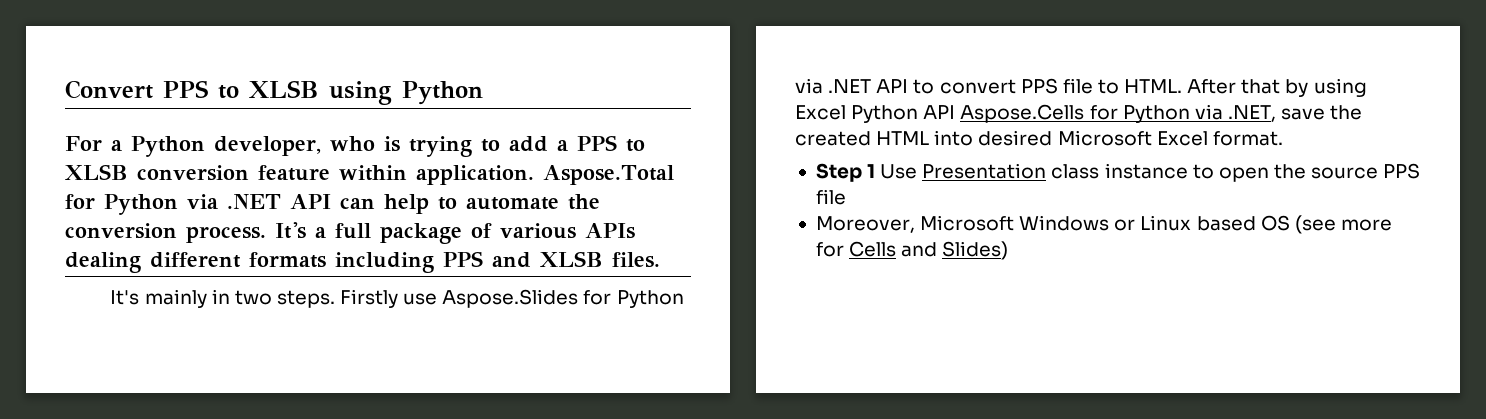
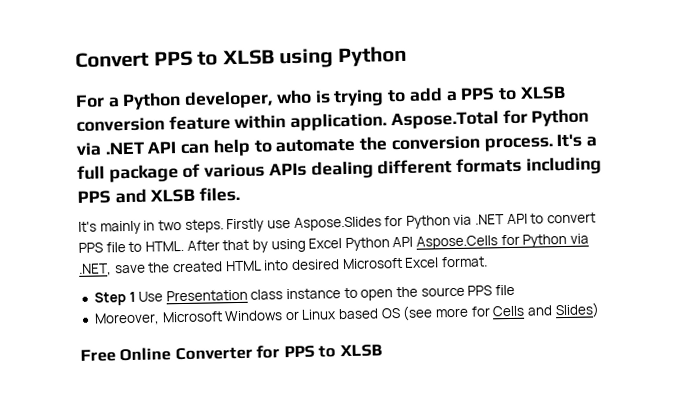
(1009, 250) none -> [80,344,382,362] // Free Online Converter for PPS to XLSB

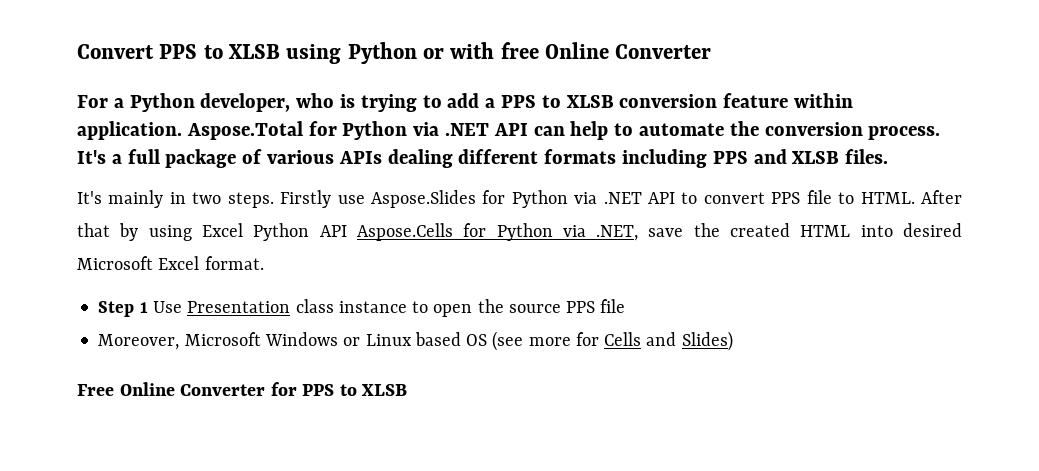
(407, 56) none -> [423,42,712,59] or with free Online Converter

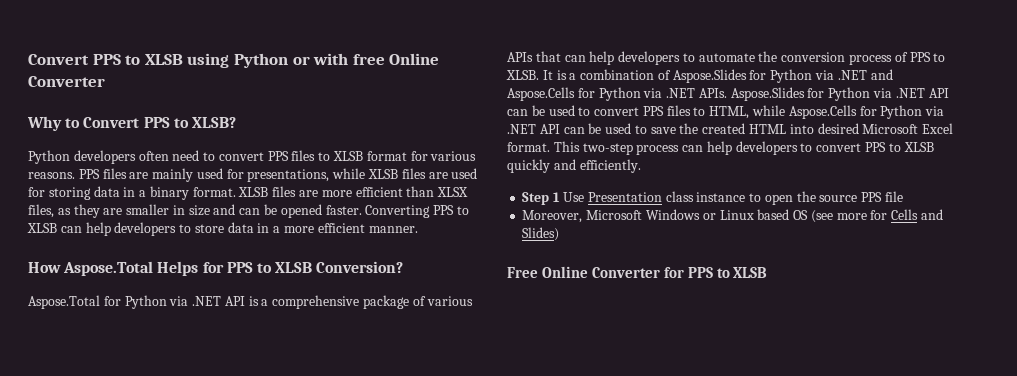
[77,93,854,112] [77,121,182,140] For a Python developer, who is trying to add a PPS to XLSB conversion feature within application. -> [27,116,236,131] [28,150,477,164] [28,168,478,182] [28,186,469,200] [28,204,469,218] [27,222,418,236] [28,261,404,276] Why to Convert PPS to XLSB? // Python developers often need to convert PPS files to XLSB format for various reasons. PPS files are mainly used for presentations, while XLSB files are used for storing data in a binary format. XLSB files are more efficient than XLSX files, as they are smaller in size and can be opened faster. Converting PPS to XLSB can help developers to store data in a more efficient manner. // How Aspose.Total Helps for PPS to XLSB Conversion? //
[533,121,609,140] can help -> [248,295,473,309] [507,51,681,65] is a comprehensive package of various APIs that can help developers
[868,126,941,140] [77,149,889,168] [77,190,365,208] process. It's a full package of various APIs dealing different formats including PPS and XLSB files. // It's mainly in two steps. Firstly use -> [849,52,946,65] [506,69,893,83] [507,87,727,101] process of PPS to XLSB. It is a combination of Aspose.Slides for Python via .NET and Aspose.Cells for Python via .NET APIs.
[681,190,963,204] [77,223,639,241] to convert PPS file to HTML. After that by using Excel Python API Aspose.Cells for Python via .NET, -> [507,105,945,119] [507,123,647,134] can be used to convert PPS files to HTML, while Aspose.Cells for Python via .NET API can be used to
(264, 263) none -> [553,141,934,155] [507,159,641,173] This two-step process can help developers to convert PPS to XLSB quickly and efficiently.

